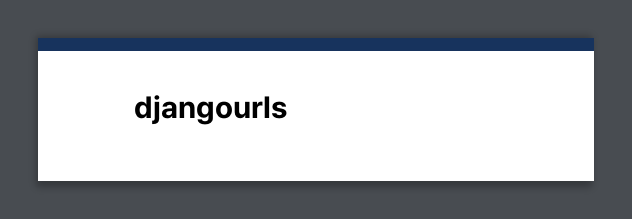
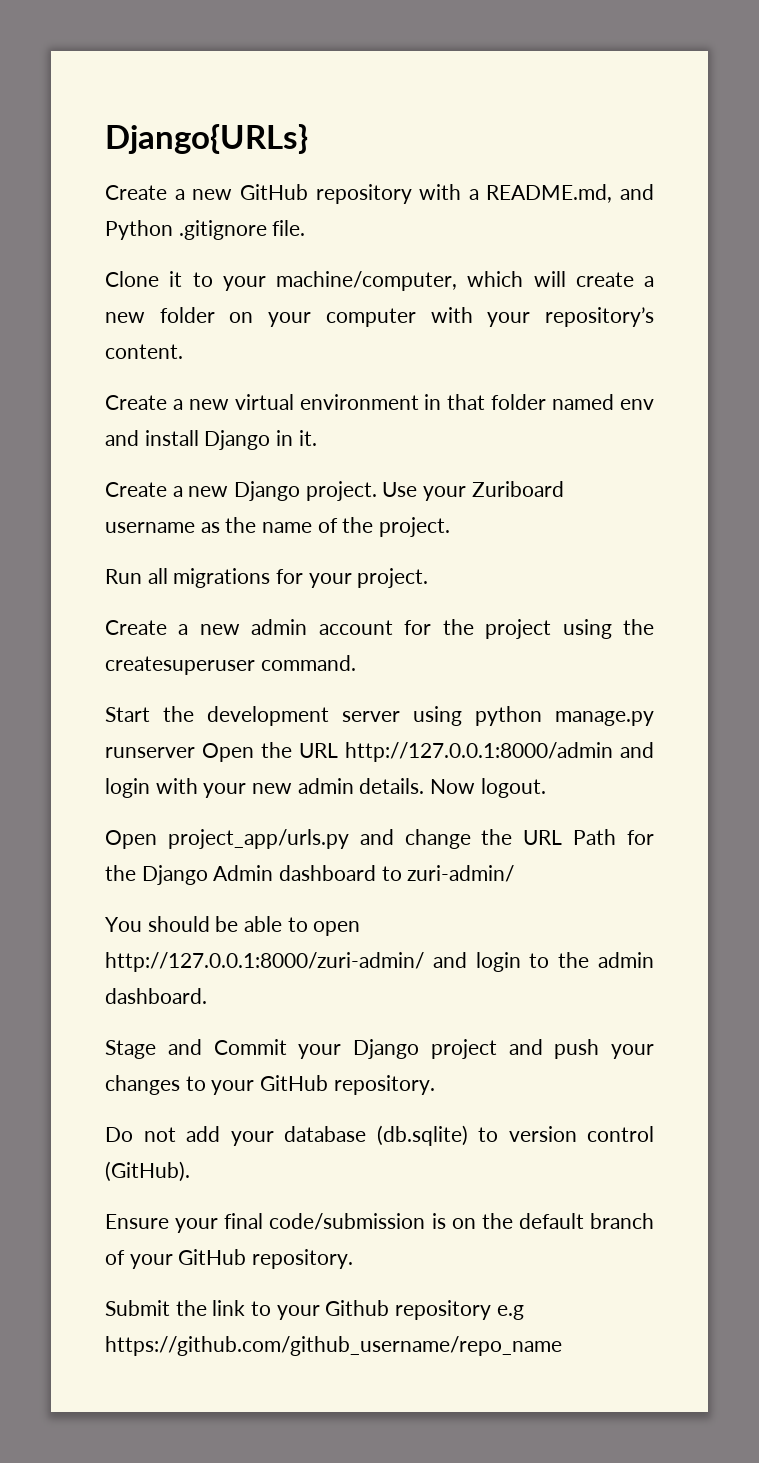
[134,95,287,125] djangourls -> [105,124,308,154] [105,184,654,204] [105,220,306,240] [105,271,654,291] [105,307,654,327] [105,344,183,359] [105,394,655,410] [105,430,317,450] [105,481,564,501] [105,517,451,537] [105,568,429,588] [105,619,654,639] [105,655,356,675] [105,706,654,726] [105,742,654,762] [105,778,546,798] [105,829,654,849] [105,865,515,885] [105,916,361,936] [105,952,654,972] [105,988,207,1004] [105,1039,654,1059] [105,1075,435,1095] [105,1125,654,1146] [105,1161,190,1182] [105,1213,654,1233] [105,1249,354,1269] [105,1300,524,1320] [105,1336,562,1356] Django{URLs} // Create a new GitHub repository with a README.md, and Python .gitignore file. // Clone it to your machine/computer, which will create a new folder on your computer with your repository’s content. // Create a new virtual environment in that folder named env and install Django in it. // Create a new Django project. Use your Zuriboard username as the name of the project. // Run all migrations for your project. // Create a new admin account for the project using the createsuperuser command. // Start the development server using python manage.py runserver Open the URL http://127.0.0.1:8000/admin and login with your new admin details. Now logout. // Open project_app/urls.py and change the URL Path for the Django Admin dashboard to zuri-admin/ // You should be able to open http://127.0.0.1:8000/zuri-admin/ and login to the admin dashboard. // Stage and Commit your Django project and push your changes to your GitHub repository. // Do not add your database (db.sqlite) to version control (GitHub). // Ensure your final code/submission is on the default branch of your GitHub repository. // Submit the link to your Github repository e.g https://github.com/github_username/repo_name

